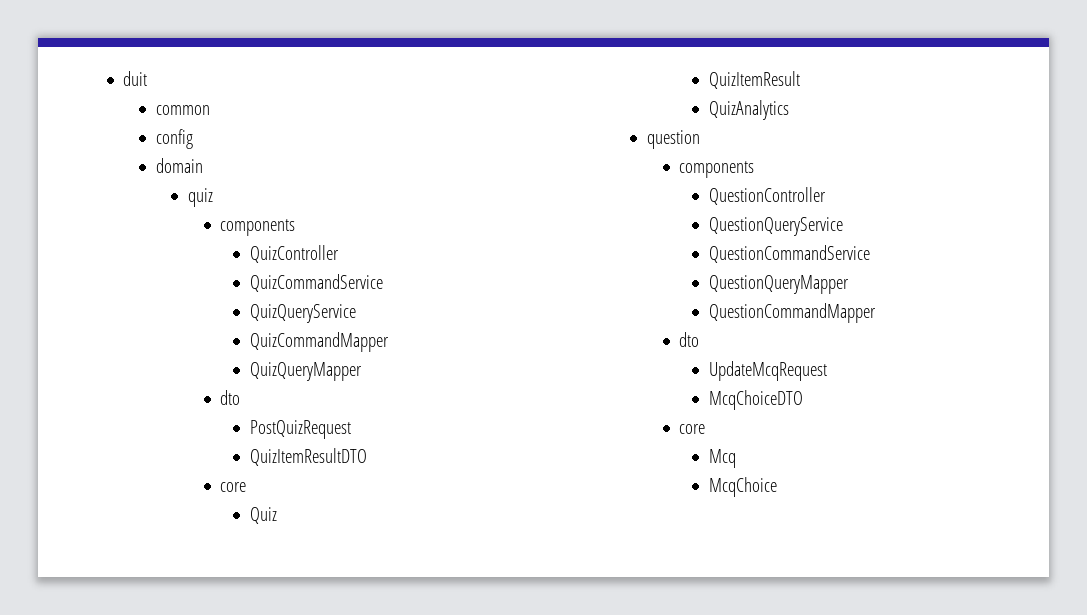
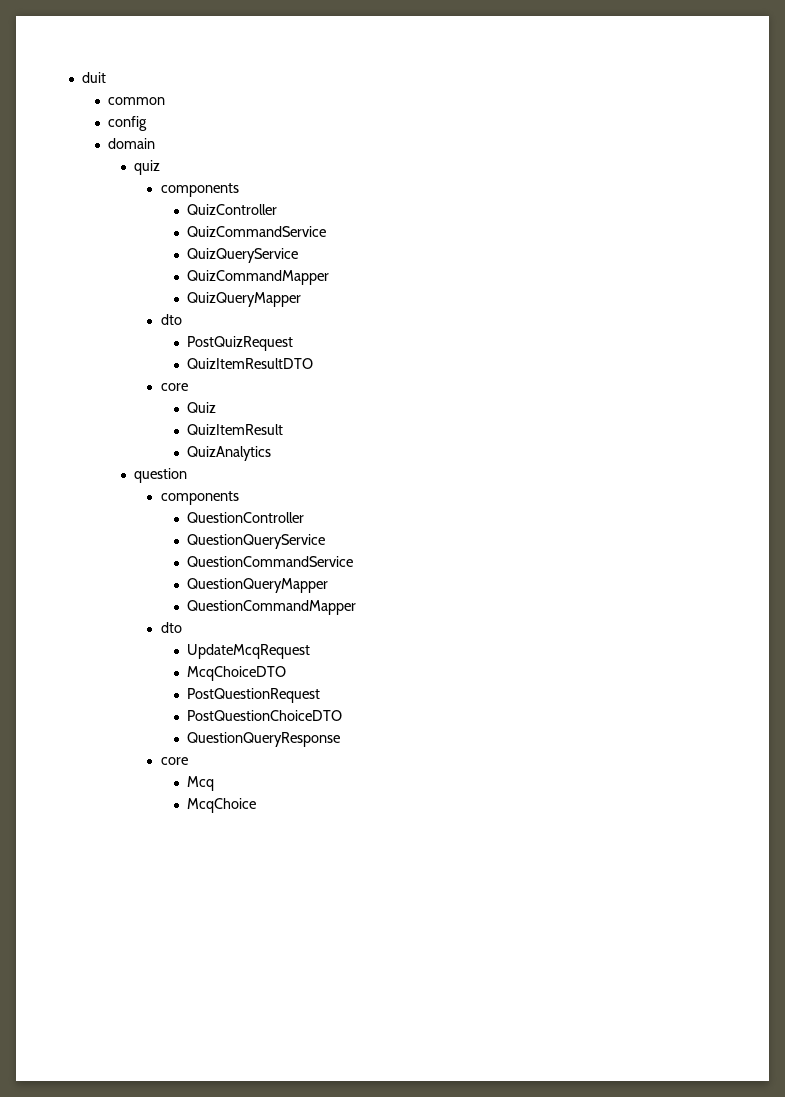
(803, 400) none -> [186,688,320,703] [186,710,342,721] [186,732,340,747] // PostQuestionRequest // PostQuestionChoiceDTO // QuestionQueryResponse

